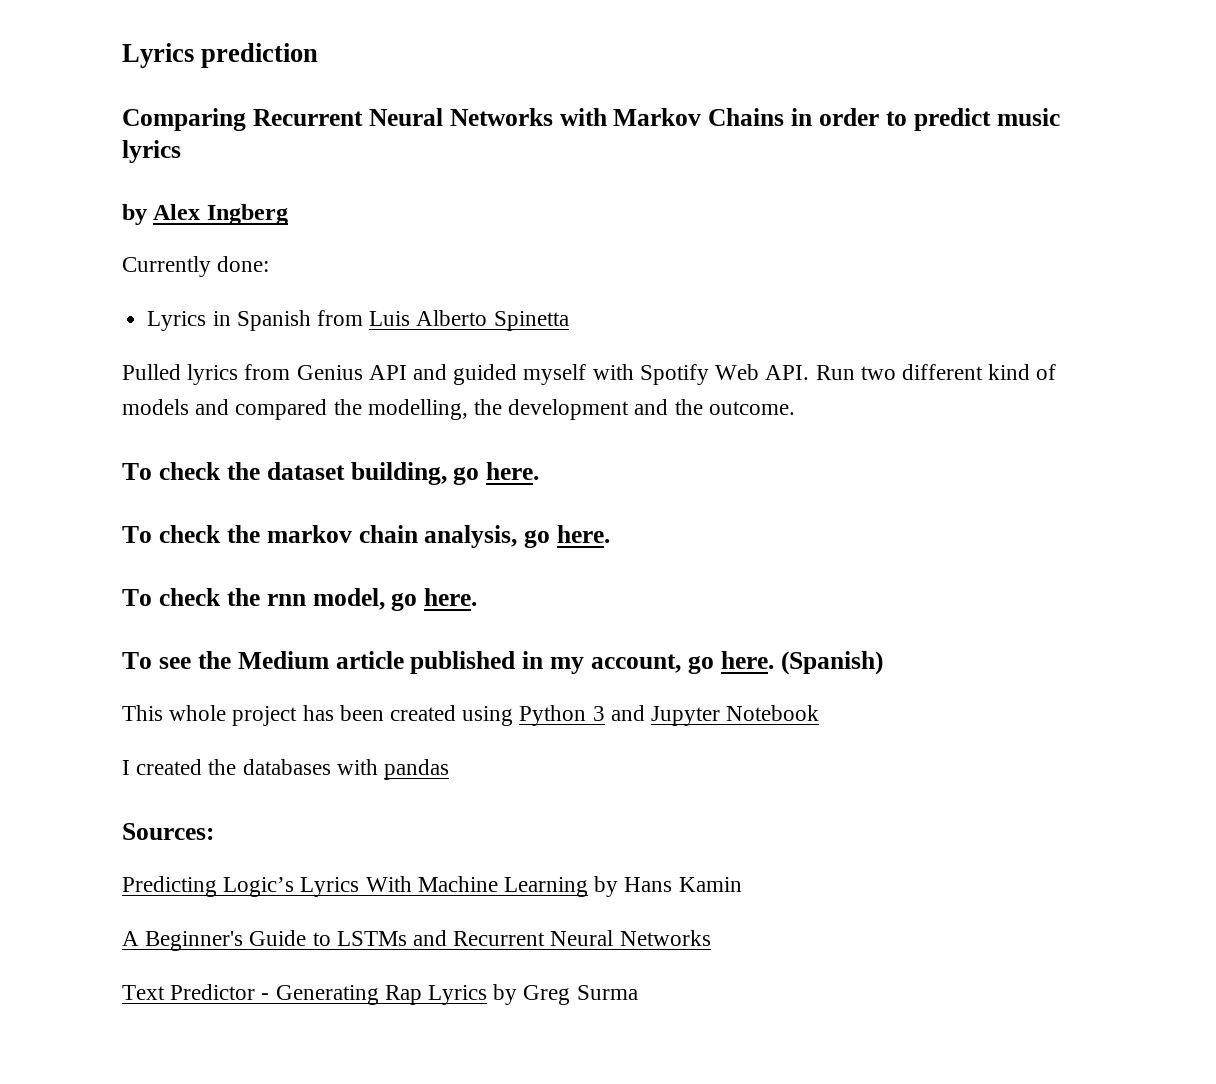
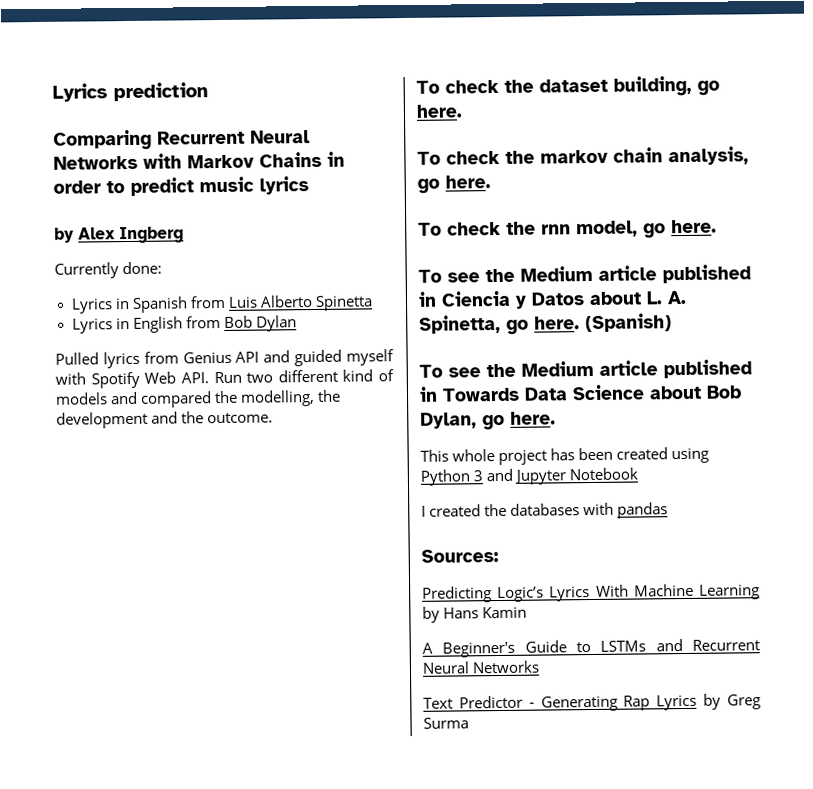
(569, 321) none -> [71,315,297,334] // Lyrics in English from Bob Dylan
[550,651,883,675] my account, go here. (Spanish) -> [441,290,687,309] [419,313,672,335] [419,359,752,379] [419,384,742,402] [420,411,556,431] Ciencia y Datos about L. A. Spinetta, go here. (Spanish) // To see the Medium article published in Towards Data Science about Bob Dylan, go here.

